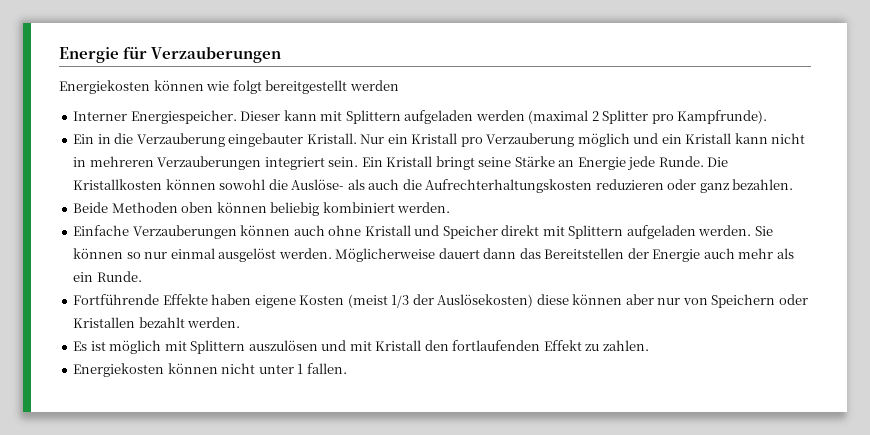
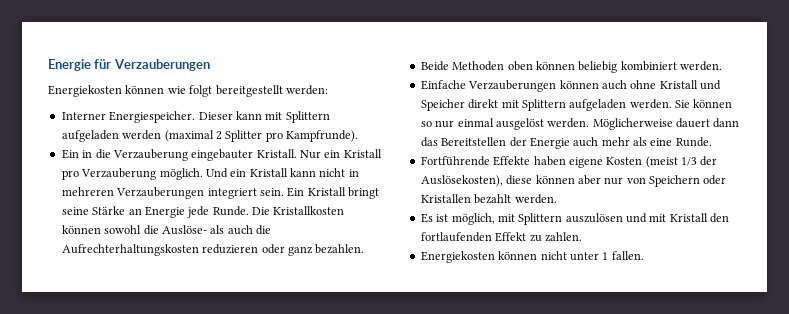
[349,80,399,91] werden -> [285,85,328,95] werden:
[577,133,659,147] möglich und -> [159,168,228,180] möglich. Und
[73,272,94,282] ein -> [650,138,673,146] eine
[437,294,534,308] Auslösekosten) -> [420,175,503,187] Auslösekosten),
[109,340,162,354] möglich -> [451,213,495,225] möglich,

